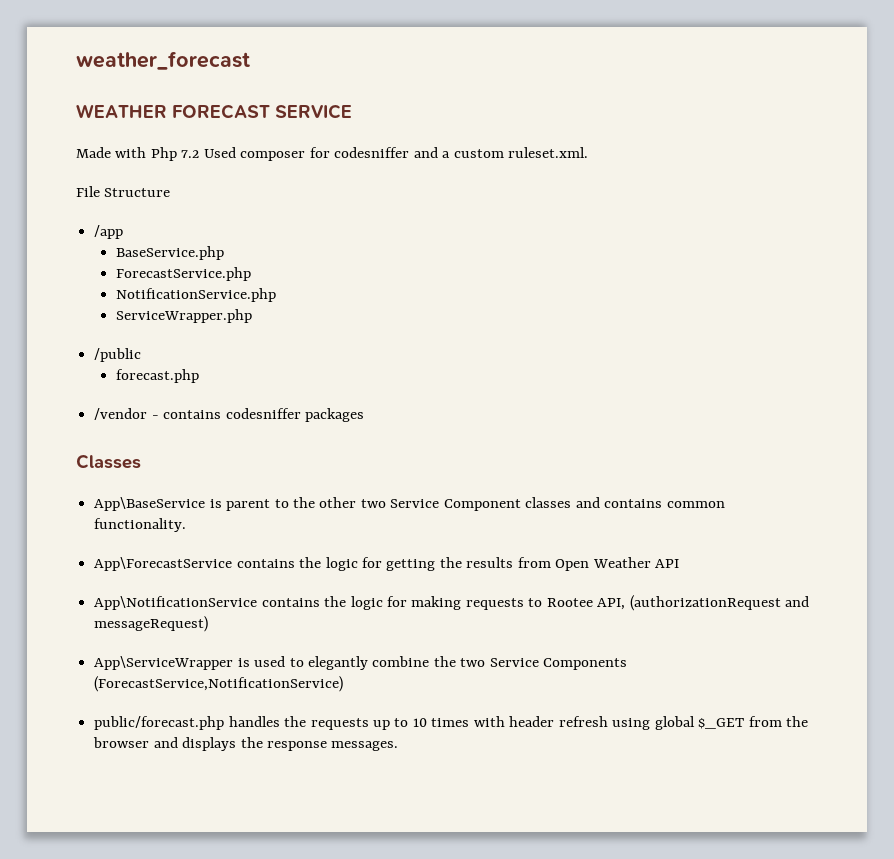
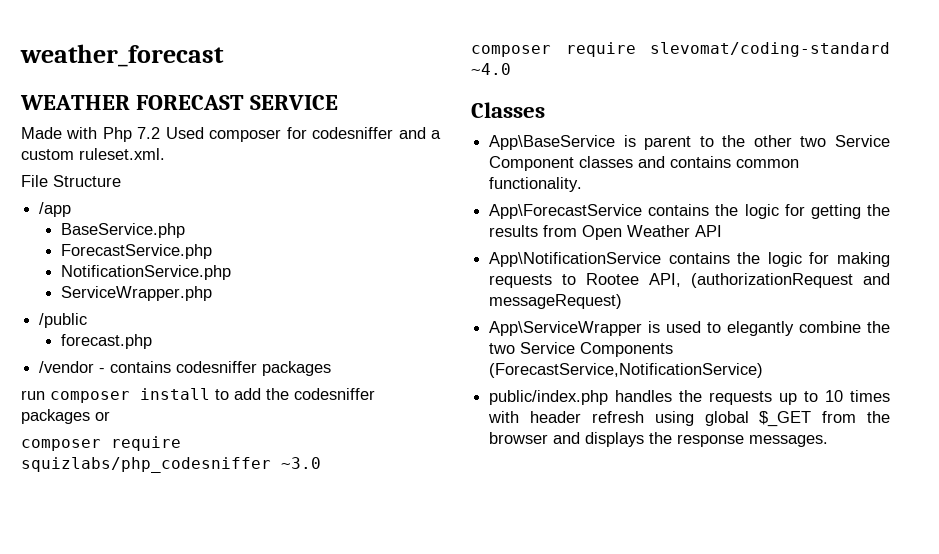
(364, 415) none -> [21,388,375,403] [21,409,110,424] [21,436,181,451] [21,457,321,473] [471,42,890,57] [471,63,511,75] // run composer install to add the codesniffer packages or // composer require squizlabs/php_codesniffer ~3.0 // composer require slevomat/coding-standard ~4.0
[94,716,225,730] public/forecast.php -> [489,390,609,405] public/index.php

